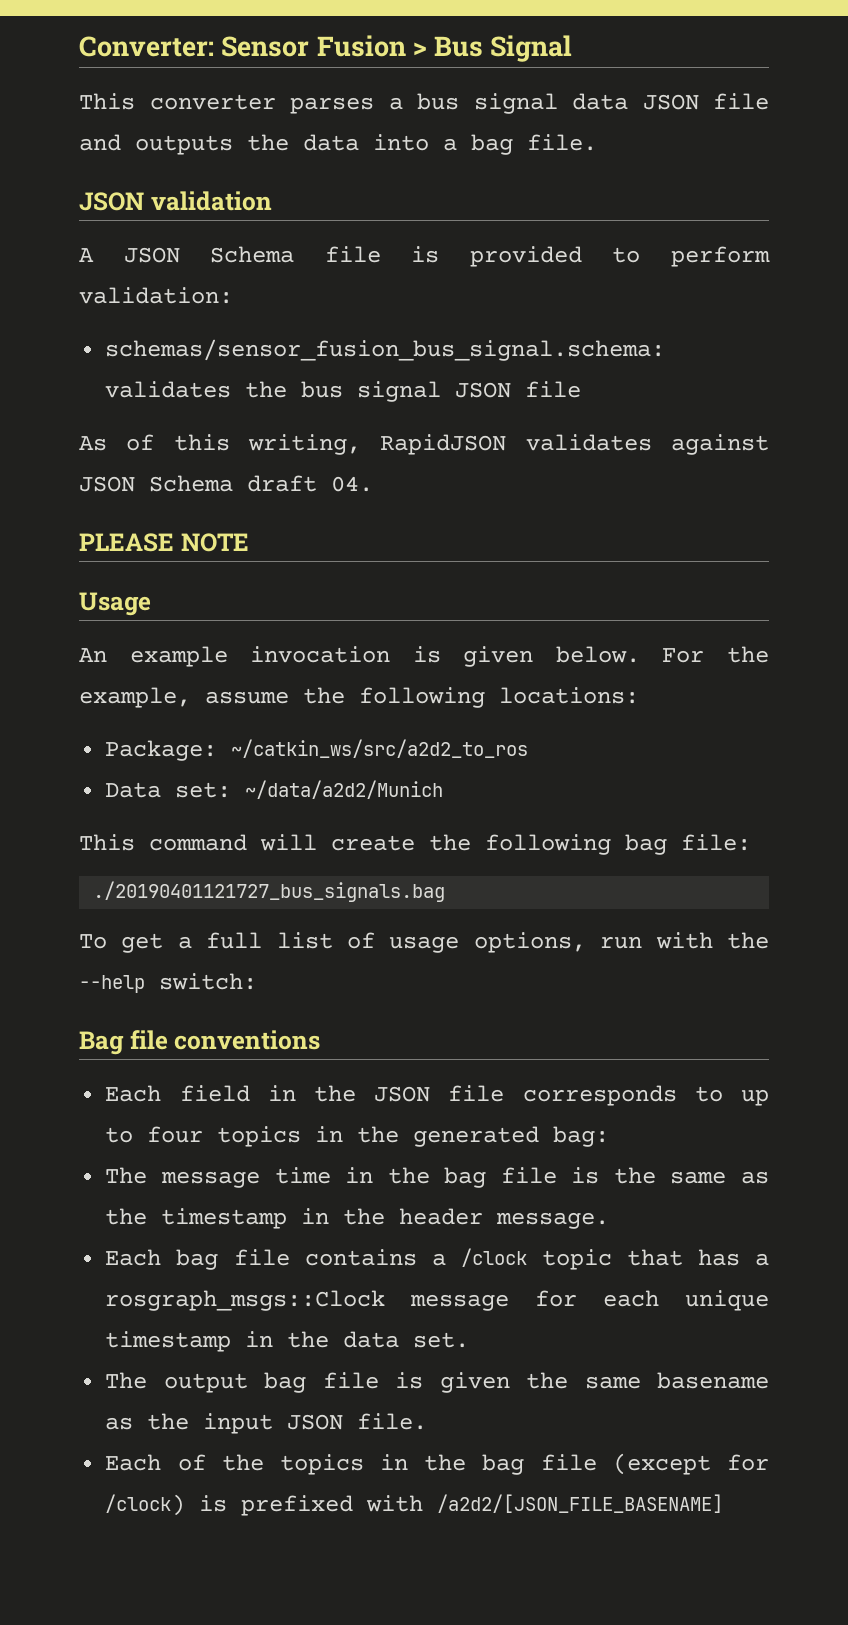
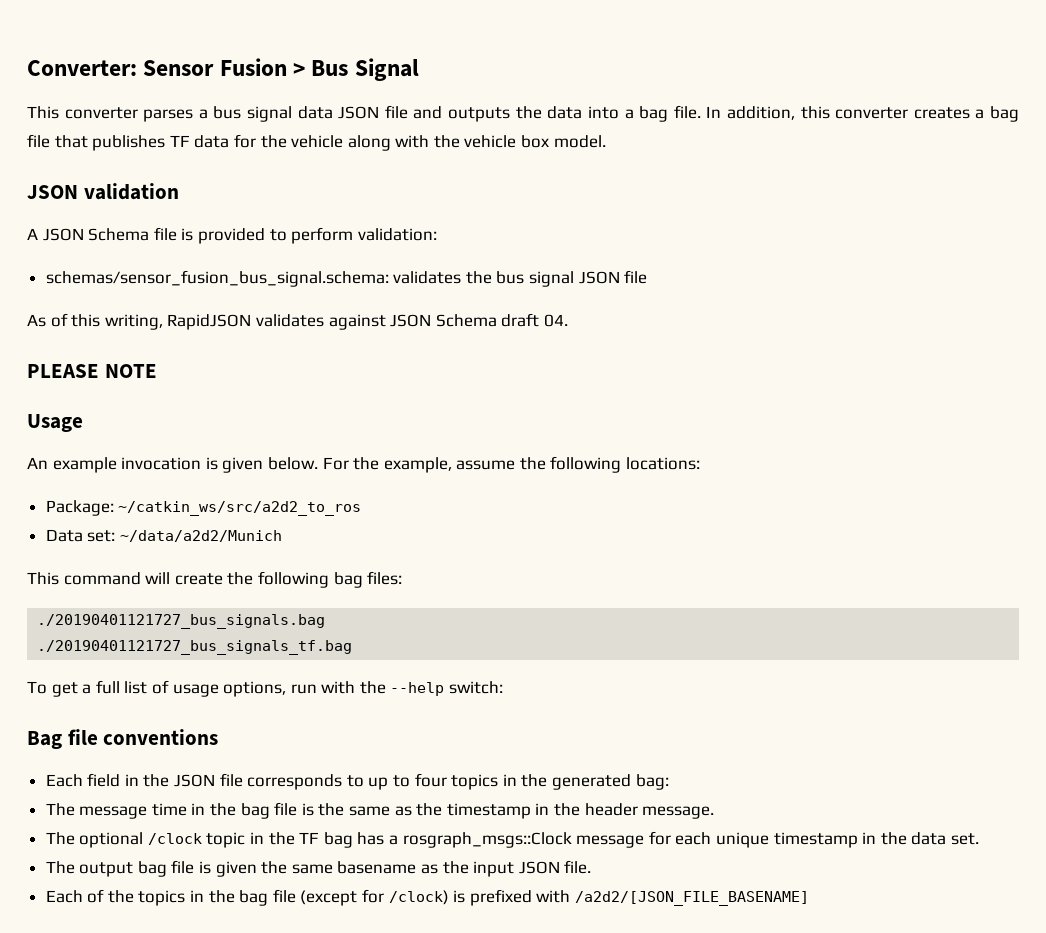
(597, 142) none -> [706,106,1019,122] [27,134,606,151] In addition, this converter creates a bag file that publishes TF data for the vehicle along with the vehicle box model.
[681,834,751,851] file: -> [367,571,403,585] files:
(446, 891) none -> [37,640,353,655] // ./20190401121727_bus_signals_tf.bag
[105,1248,683,1270] Each bag file contains a /clock topic that -> [45,832,353,848] The optional /clock topic in the TF bag

